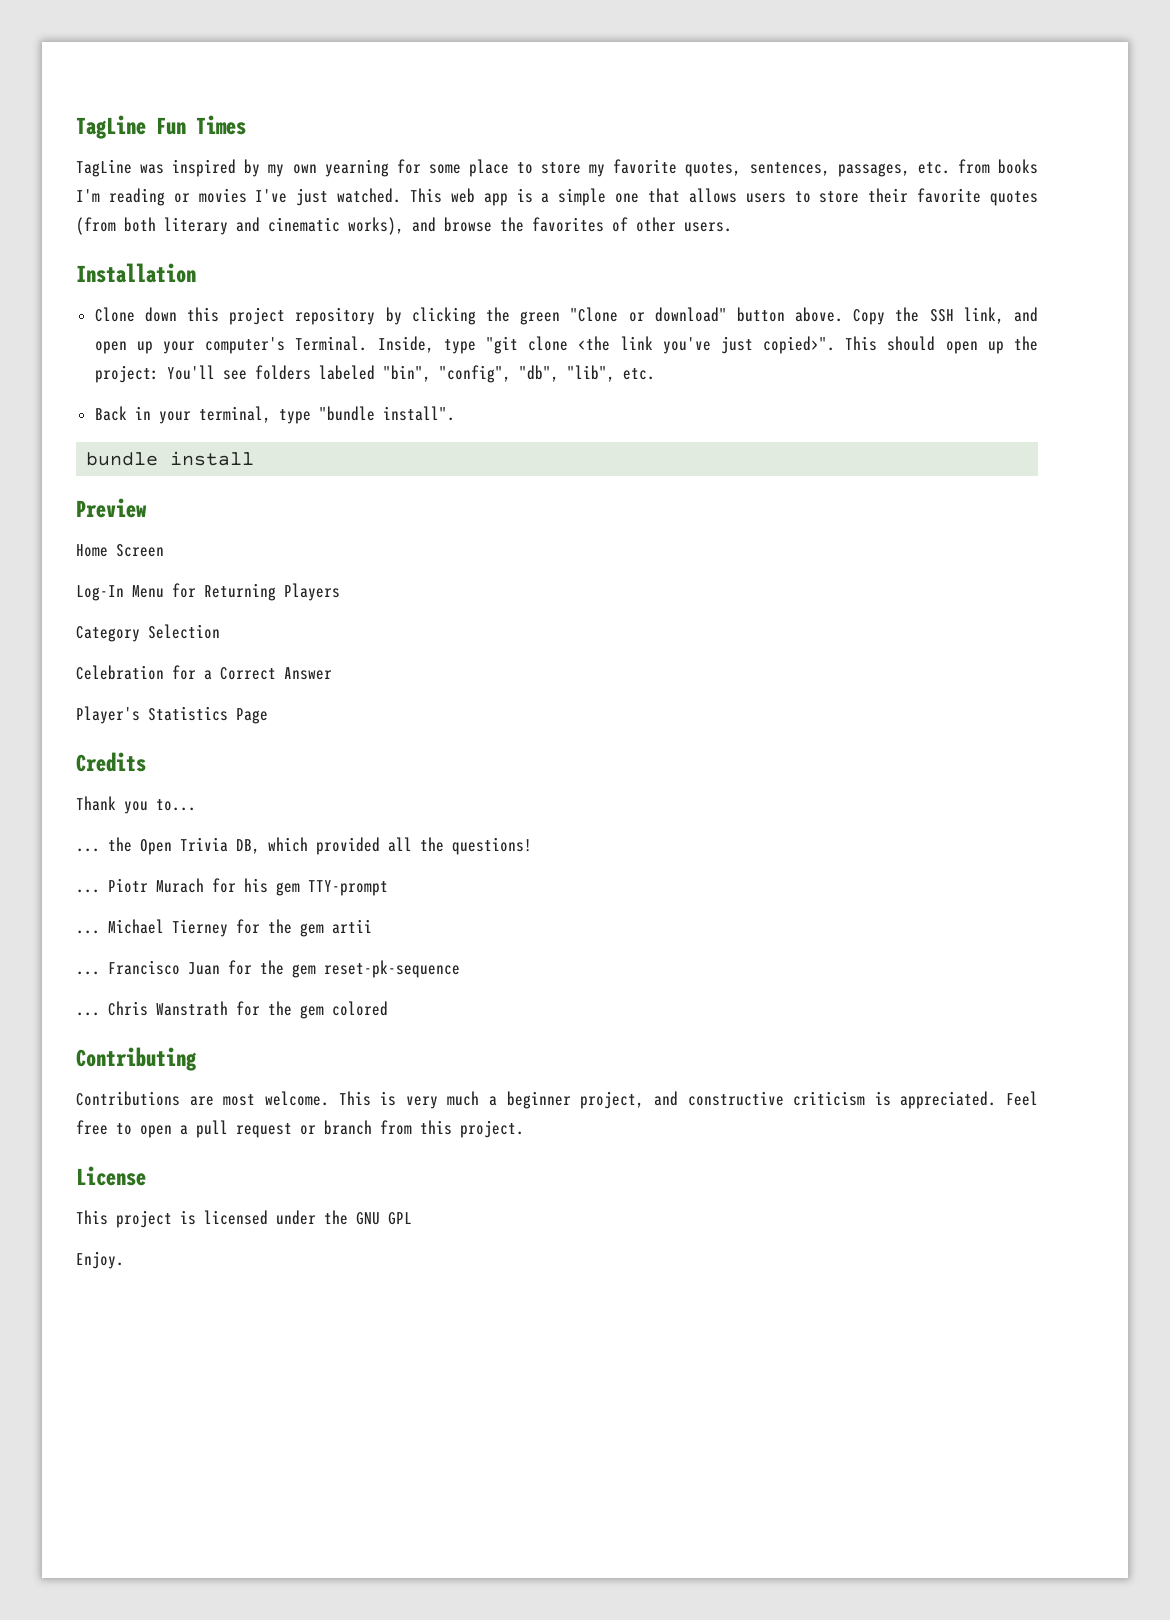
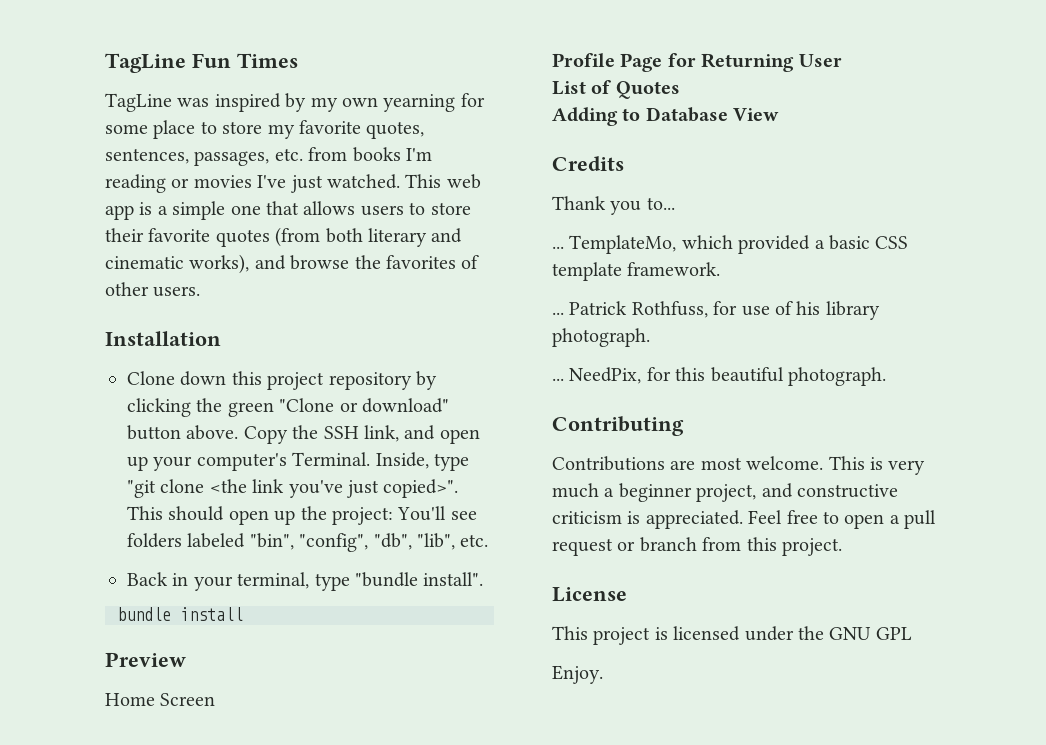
[76,583,340,601] [76,624,220,642] [76,665,332,680] [76,706,268,724] Log-In Menu for Returning Players // Category Selection // Celebration for a Correct Answer // Player's Statistics Page -> [552,53,842,72] [552,80,680,99] [552,107,780,126] Profile Page for Returning User // List of Quotes // Adding to Database View
[108,837,532,855] [76,878,388,896] [76,919,372,937] [76,960,460,978] [76,1001,388,1019] the Open Trivia DB, which provided all the questions! // ... Piotr Murach for his gem TTY-prompt // ... Michael Tierney for the gem artii // ... Francisco Juan for the gem reset-pk-sequence // ... Chris Wanstrath for the gem colored -> [569,235,909,254] [552,262,721,281] [552,301,880,320] [552,328,650,347] [552,367,886,386] TemplateMo, which provided a basic CSS template framework. // ... Patrick Rothfuss, for use of his library photograph. // ... NeedPix, for this beautiful photograph.

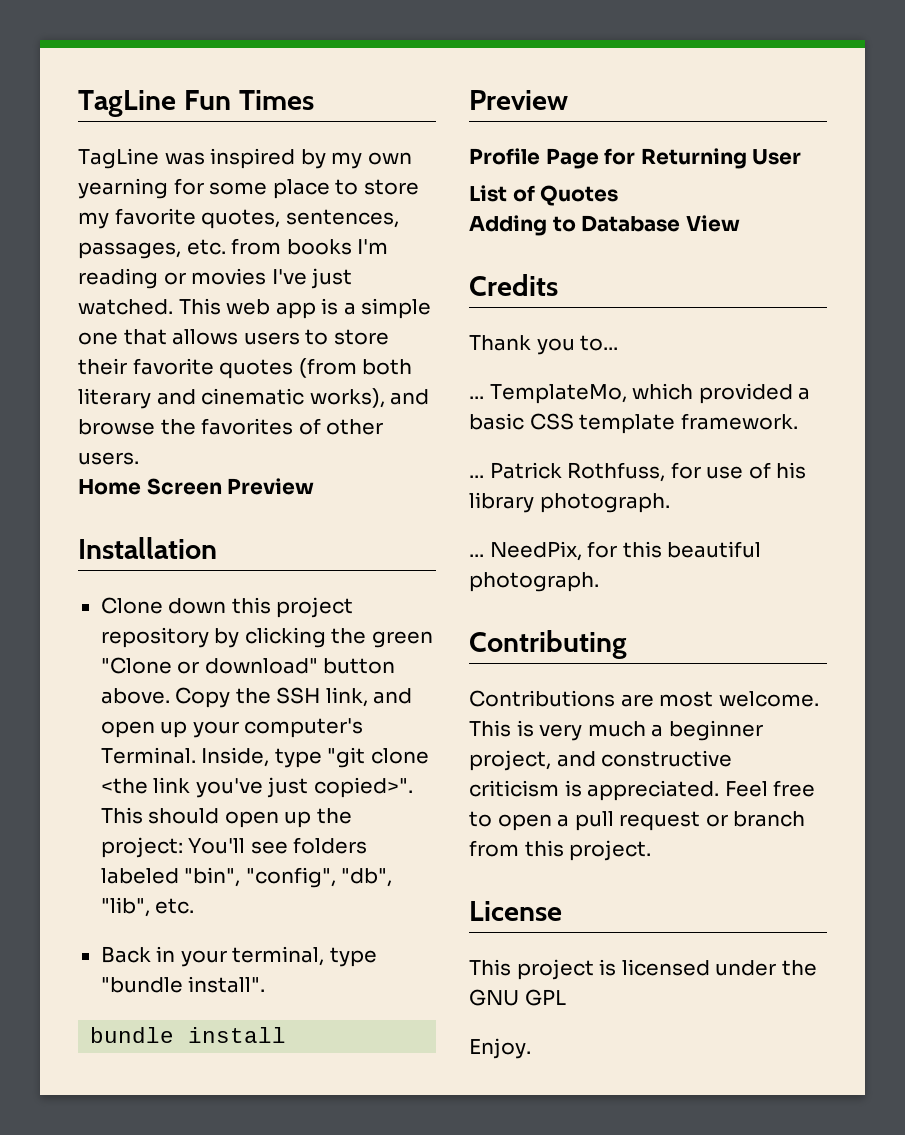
(201, 291) none -> [78,478,315,495] // Home Screen Preview
[105,693,216,706] // Home Screen -> (568, 100) none

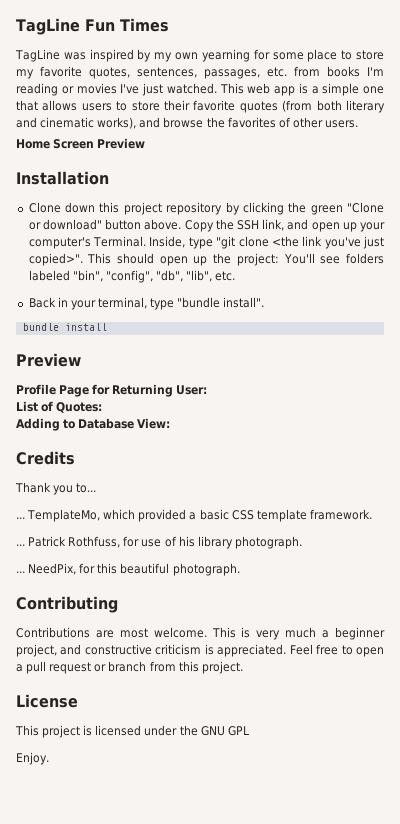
[752,149,802,165] User -> [176,385,208,395] User:
[540,185,619,206] Quotes -> [56,402,103,413] Quotes:
[685,215,740,232] View -> [137,418,171,429] View:

